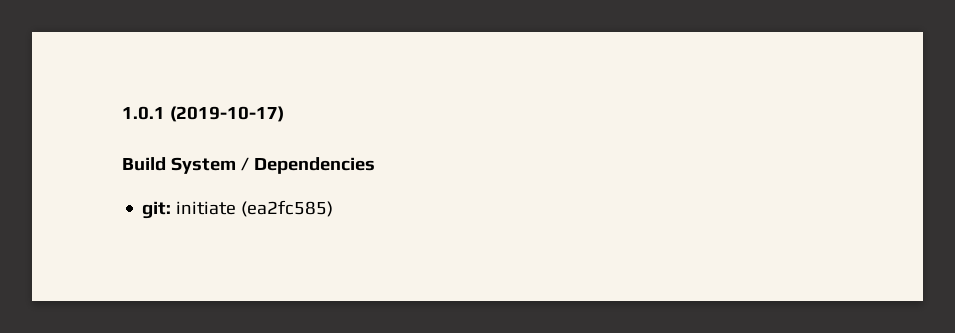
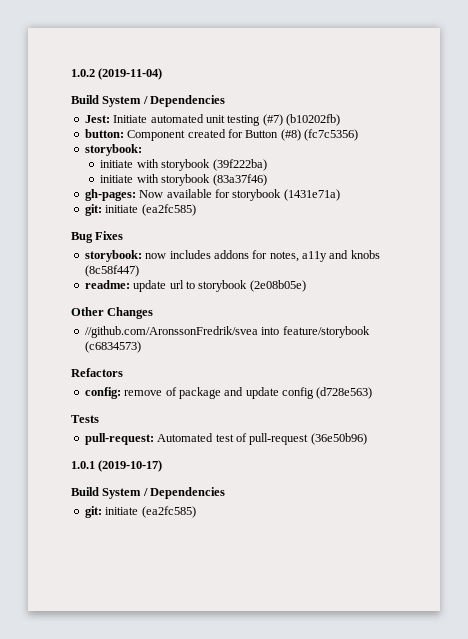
(122, 113) none -> [71,68,163,80] [71,95,226,107] [84,114,340,126] [84,129,358,141] [84,144,142,156] [100,159,267,171] [100,174,267,186] [84,189,340,201] [84,204,196,216] [71,231,124,243] [84,250,380,262] [84,265,139,277] [84,280,306,292] [71,307,154,319] [84,326,370,338] [84,341,141,353] [71,368,123,377] [84,387,373,399] [71,415,99,423] [84,433,367,445] 1.0.2 (2019-11-04) // Build System / Dependencies // Jest: Initiate automated unit testing (#7) (b10202fb) // button: Component created for Button (#8) (fc7c5356) // storybook: // initiate with storybook (39f222ba) // initiate with storybook (83a37f46) // gh-pages: Now available for storybook (1431e71a) // git: initiate (ea2fc585) // Bug Fixes // storybook: now includes addons for notes, a11y and knobs (8c58f447) // readme: update url to storybook (2e08b05e) // Other Changes // //github.com/AronssonFredrik/svea into feature/storybook (c6834573) // Refactors // config: remove of package and update config (d728e563) // Tests // pull-request: Automated test of pull-request (36e50b96) //

